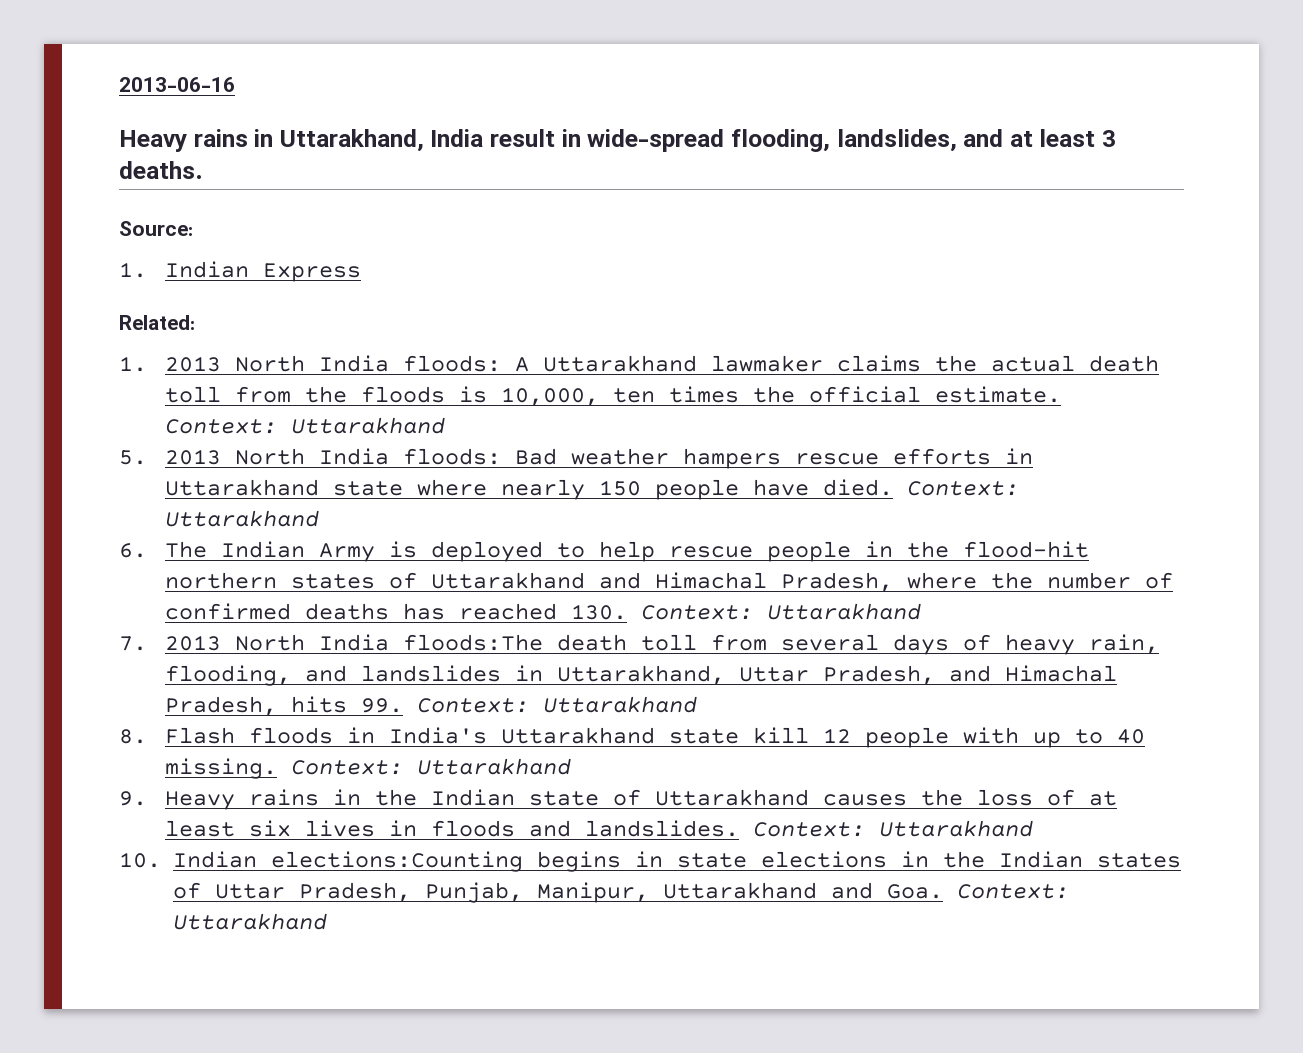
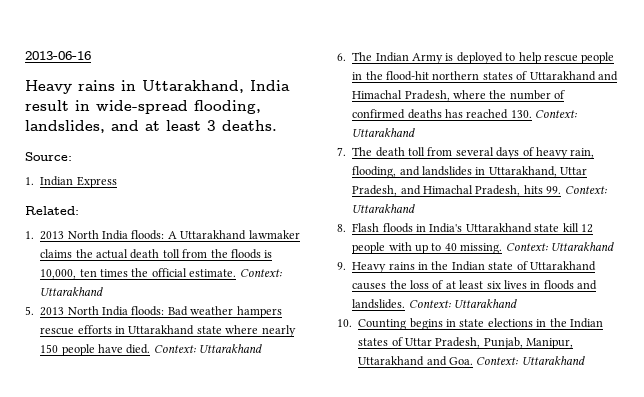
[165,634,544,651] 2013 North India floods:The -> [352,147,373,156] The
[172,851,523,872] Indian elections:Counting -> [358,319,407,330] Counting

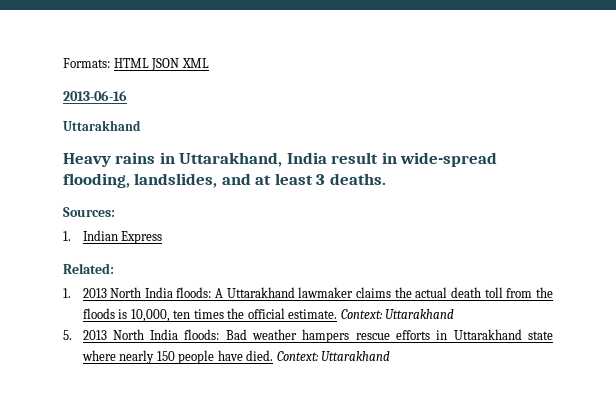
(25, 55) none -> [63,58,209,71] Formats: HTML JSON XML //
(91, 55) none -> [63,120,141,131] // Uttarakhand
[25,152,72,161] Source: -> [63,207,115,217] Sources:
[337,52,615,64] [352,71,618,81] [352,90,566,101] [352,109,578,119] [352,128,416,137] [337,147,595,159] [352,166,588,178] [352,185,607,196] [352,204,416,213] [337,223,593,233] [352,242,614,254] [337,261,596,273] [352,280,597,290] [352,299,517,309] [337,318,603,330] [358,337,574,349] [358,356,585,366] // 6. The Indian Army is deployed to help rescue people in the flood-hit northern states of Uttarakhand and Himachal Pradesh, where the number of confirmed deaths has reached 130. Context: Uttarakhand // 7. The death toll from several days of heavy rain, flooding, and landslides in Uttarakhand, Uttar Pradesh, and Himachal Pradesh, hits 99. Context: Uttarakhand // 8. Flash floods in India's Uttarakhand state kill 12 people with up to 40 missing. Context: Uttarakhand // 9. Heavy rains in the Indian state of Uttarakhand causes the loss of at least six lives in floods and landslides. Context: Uttarakhand // 10. Counting begins in state elections in the Indian states of Uttar Pradesh, Punjab, Manipur, Uttarakhand and Goa. Context: Uttarakhand -> (391, 356) none

